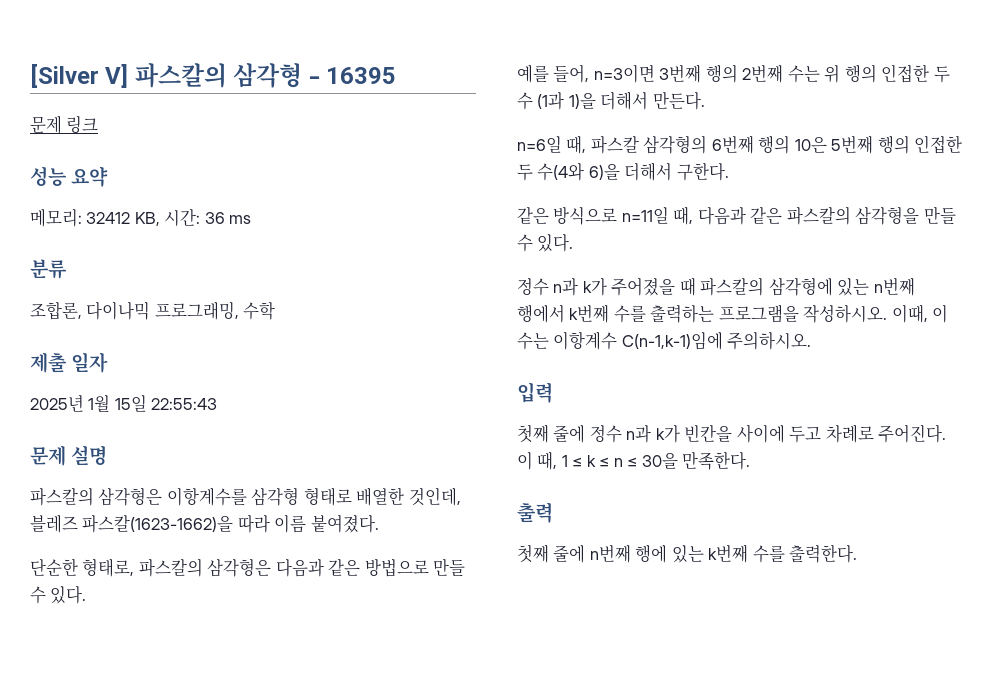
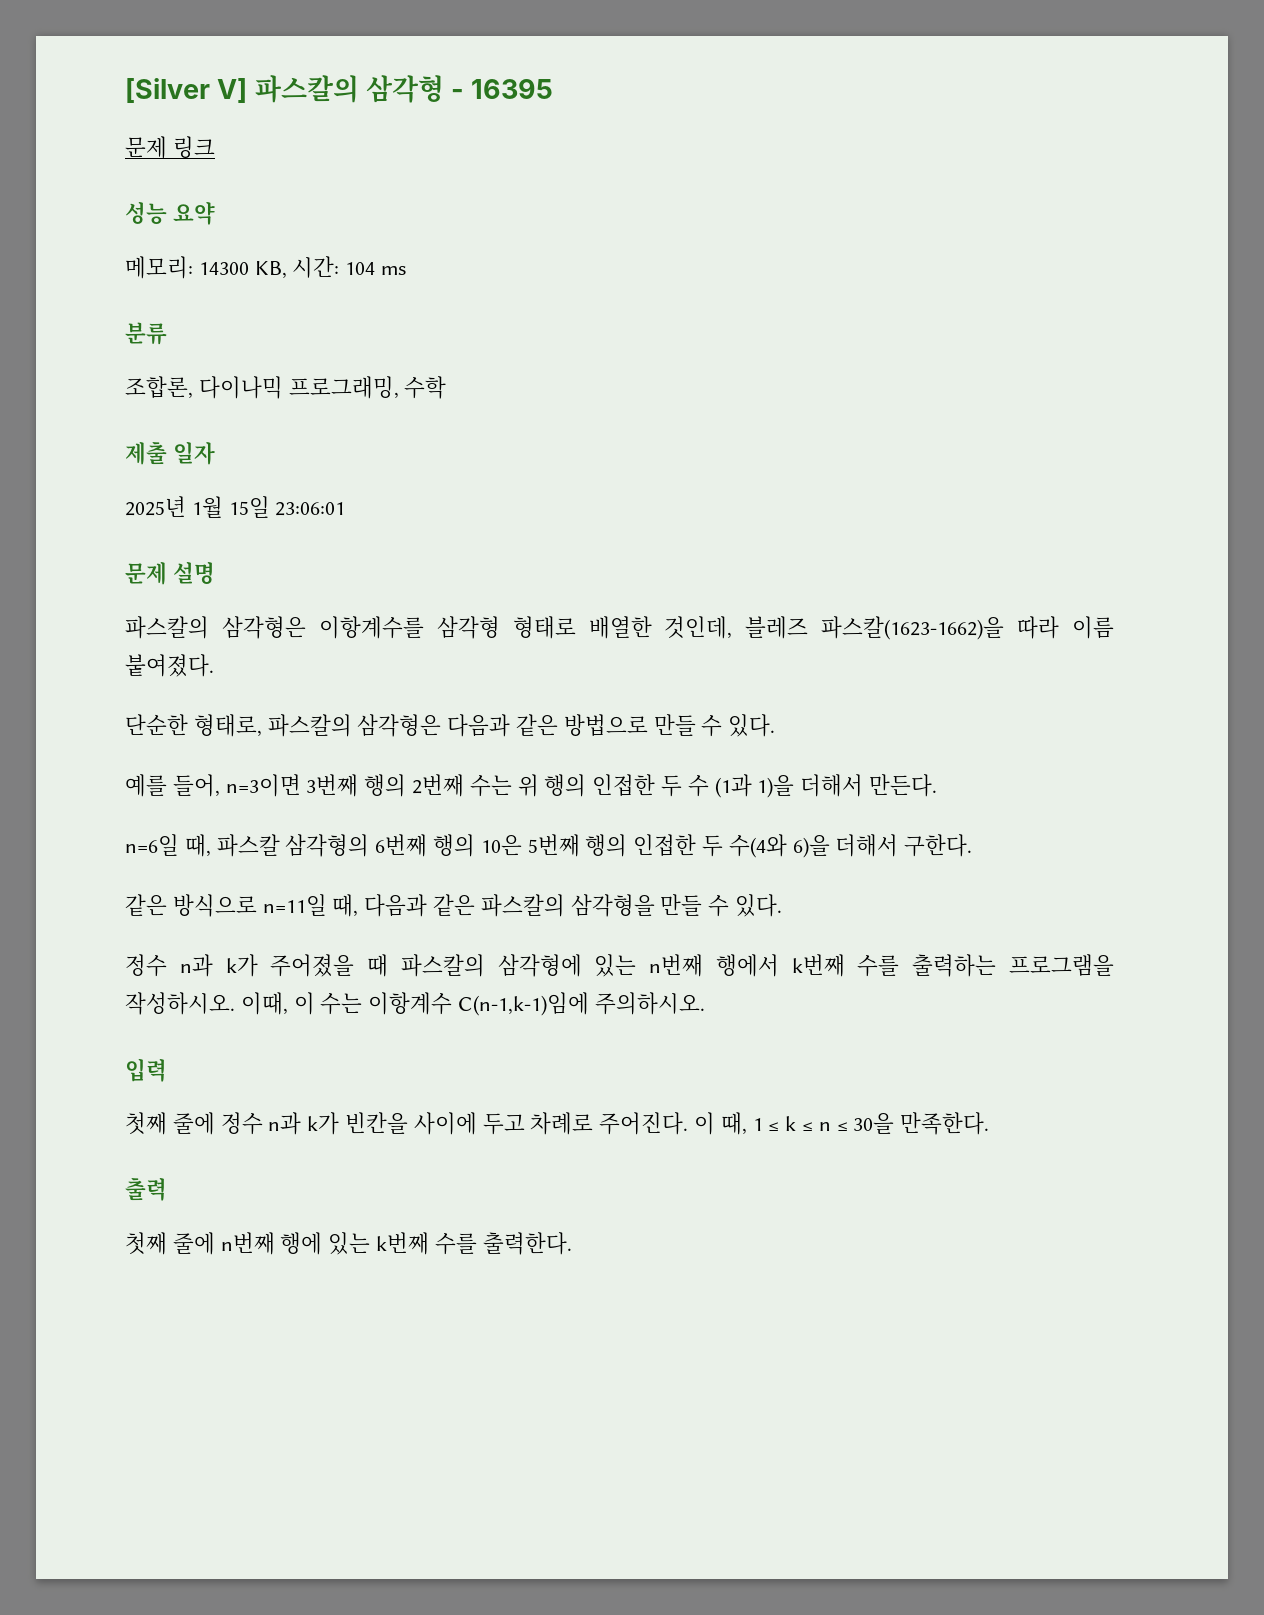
[86,212,131,224] 32412 -> [198,262,249,275] 14300
[204,212,225,224] 36 -> [345,262,376,275] 104
[151,398,218,410] 22:55:43 -> [275,502,346,516] 23:06:01

